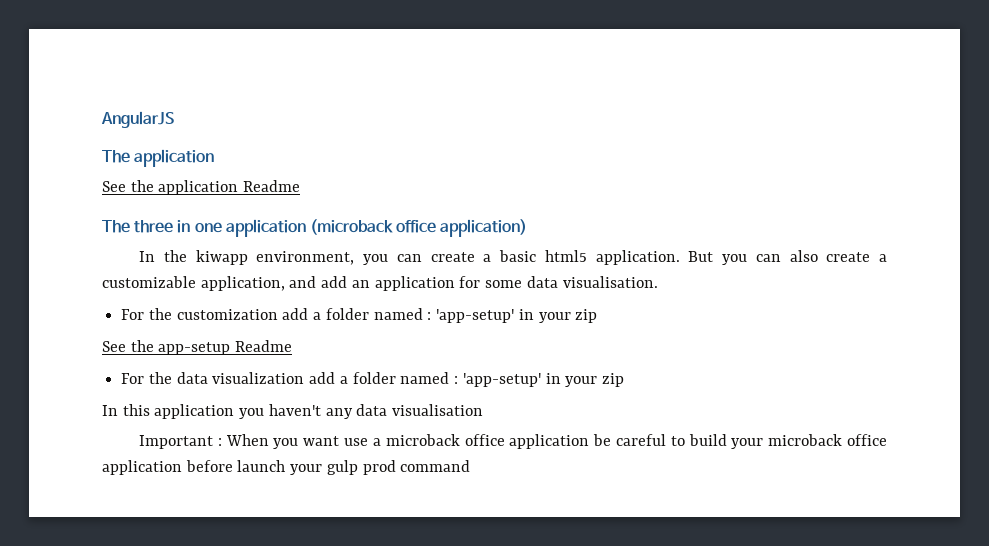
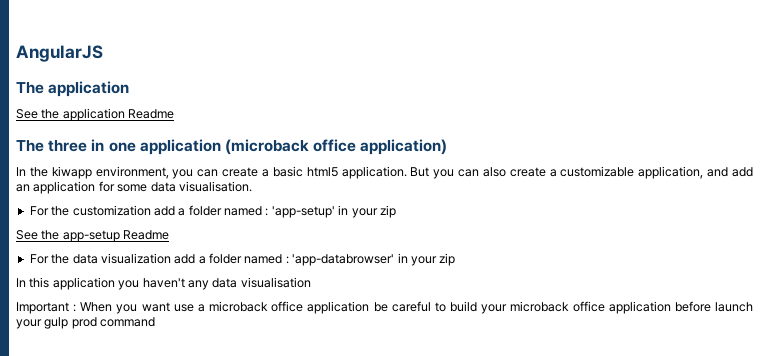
[462,373,541,387] 'app-setup' -> [292,254,395,266] 'app-databrowser'

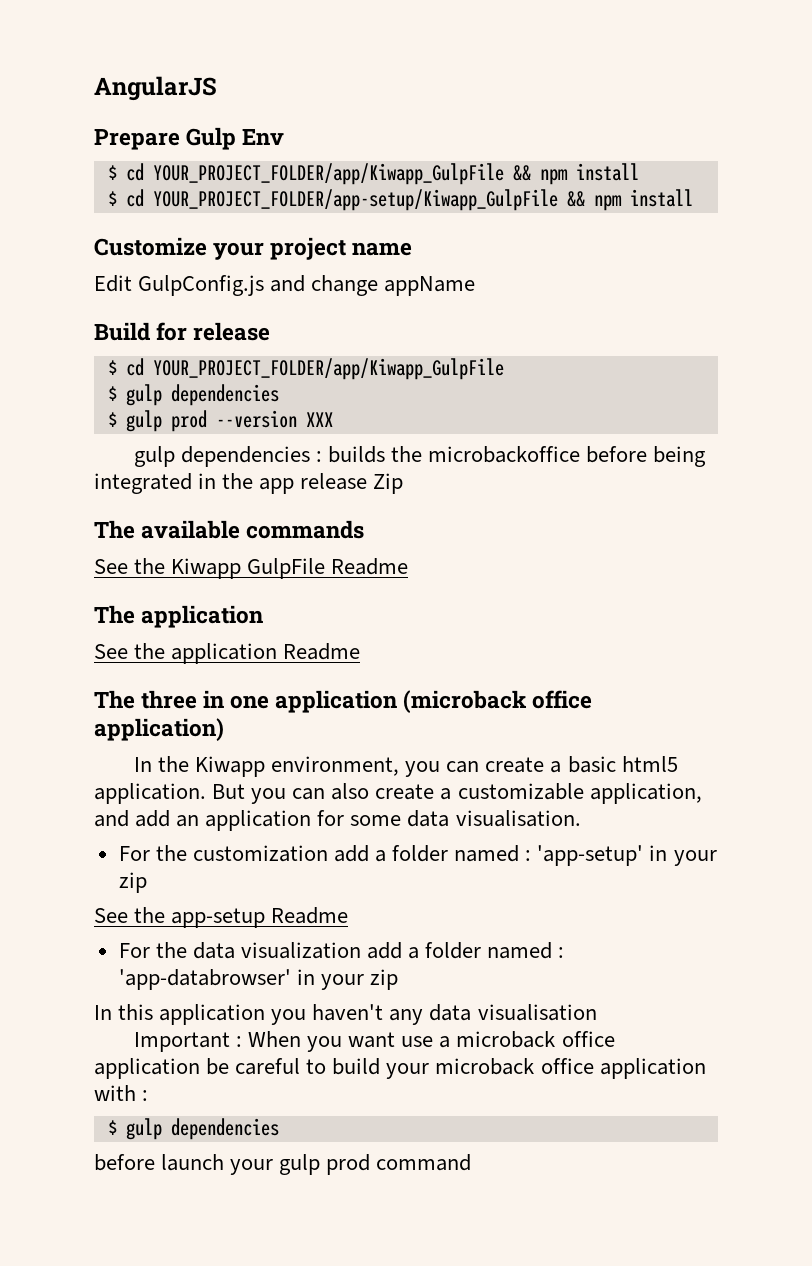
(103, 53) none -> [94,127,285,150] [107,163,639,185] [107,189,693,211] [94,237,413,260] [94,275,476,296] [94,322,271,341] [107,358,504,380] [107,384,279,406] [107,410,333,432] [133,446,707,467] [94,473,404,494] [94,520,365,539] [94,558,409,579] // Prepare Gulp Env // $ cd YOUR_PROJECT_FOLDER/app/Kiwapp_GulpFile && npm install // $ cd YOUR_PROJECT_FOLDER/app-setup/Kiwapp_GulpFile && npm install // Customize your project name // Edit GulpConfig.js and change appName // Build for release // $ cd YOUR_PROJECT_FOLDER/app/Kiwapp_GulpFile // $ gulp dependencies // $ gulp prod --version XXX // gulp dependencies : builds the microbackoffice before being integrated in the app release Zip // The available commands // See the Kiwapp GulpFile Readme
[51,166,92,179] kiwapp -> [195,756,266,777] Kiwapp
(671, 307) none -> [94,1085,149,1101] [107,1118,279,1140] with : // $ gulp dependencies //

